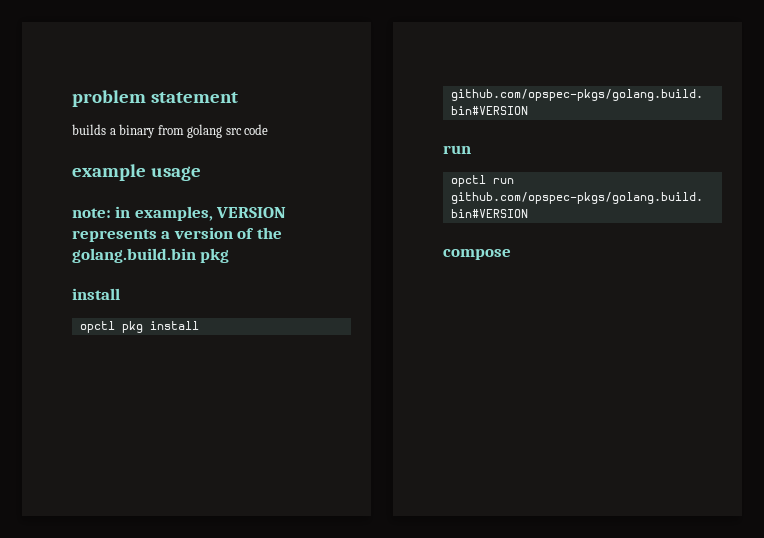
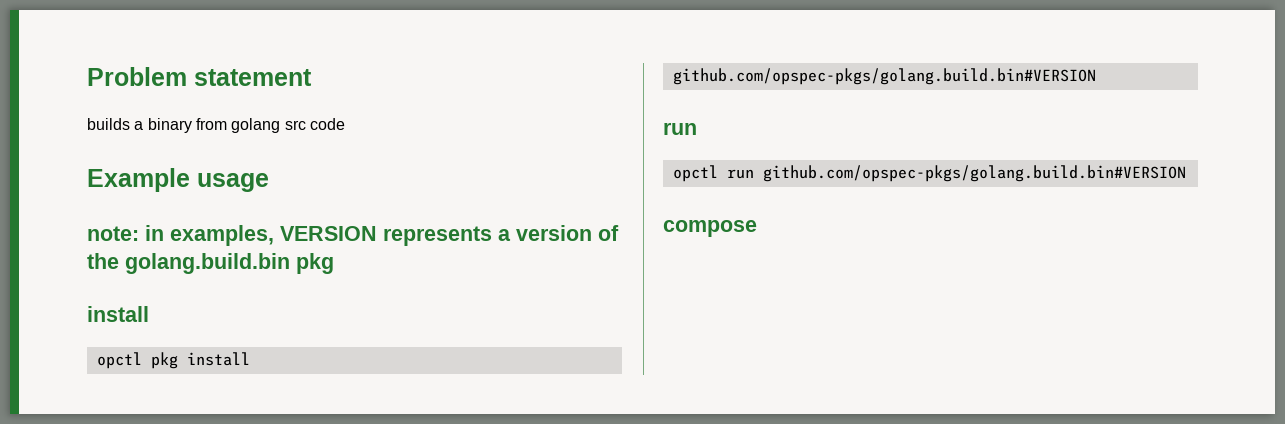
[72,90,146,107] problem -> [87,67,187,86] Problem
[72,164,146,181] example -> [87,168,190,192] Example

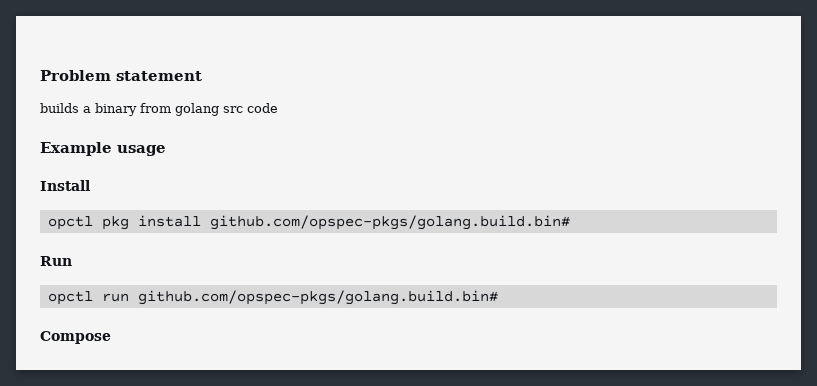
[87,225,619,246] [87,253,334,274] [87,306,149,322] note: in examples, VERSION represents a version of the golang.build.bin pkg // install -> [40,180,90,191] Install
[672,68,1096,85] [663,122,697,135] github.com/opspec-pkgs/golang.build.bin#VERSION // run -> [209,215,570,230] [40,256,72,266] github.com/opspec-pkgs/golang.build.bin# // Run
[762,165,1186,182] [663,220,757,237] github.com/opspec-pkgs/golang.build.bin#VERSION // compose -> [137,290,498,305] [40,331,111,344] github.com/opspec-pkgs/golang.build.bin# // Compose

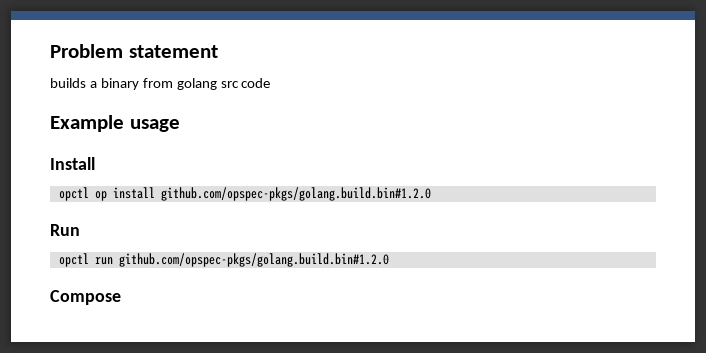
[101,215,570,230] pkg install github.com/opspec-pkgs/golang.build.bin# -> [94,187,431,201] op install github.com/opspec-pkgs/golang.build.bin#1.2.0
[137,290,498,305] github.com/opspec-pkgs/golang.build.bin# -> [118,253,389,267] github.com/opspec-pkgs/golang.build.bin#1.2.0

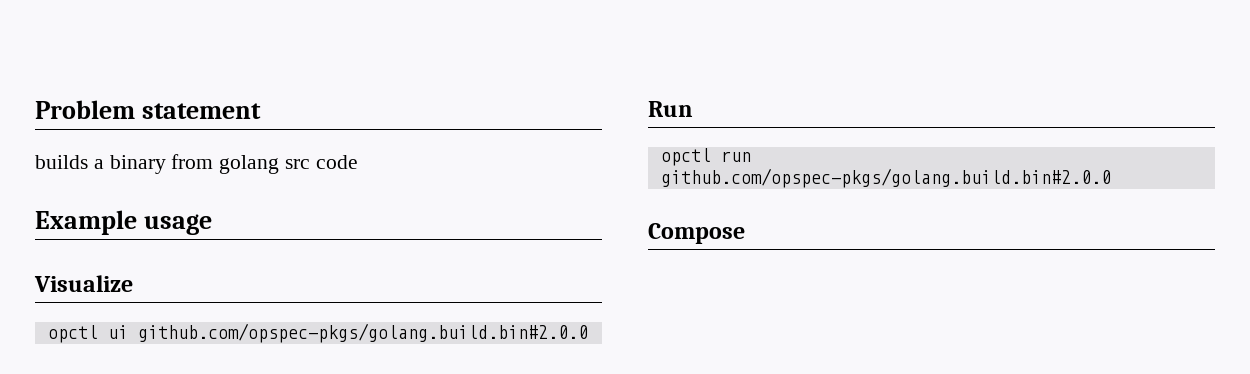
[50,157,95,170] [58,187,431,201] Install // opctl op install github.com/opspec-pkgs/golang.build.bin#1.2.0 -> [34,275,133,292] [47,323,588,343] Visualize // opctl ui github.com/opspec-pkgs/golang.build.bin#2.0.0
[118,253,389,267] github.com/opspec-pkgs/golang.build.bin#1.2.0 -> [660,168,1111,188] github.com/opspec-pkgs/golang.build.bin#2.0.0

